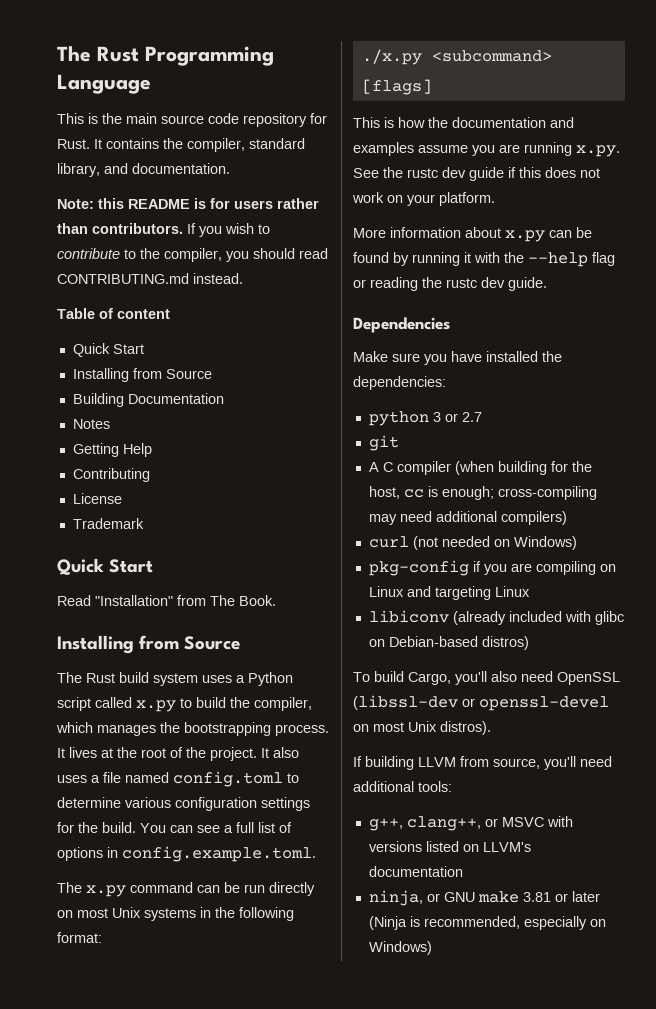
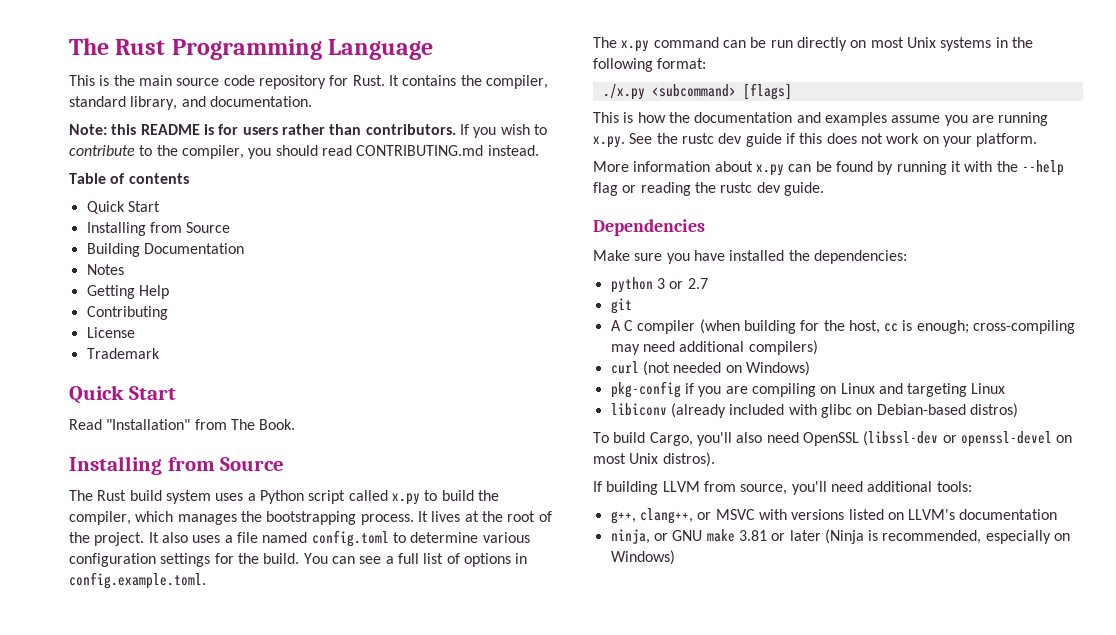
[117,309,170,319] content -> [128,173,189,184] contents

